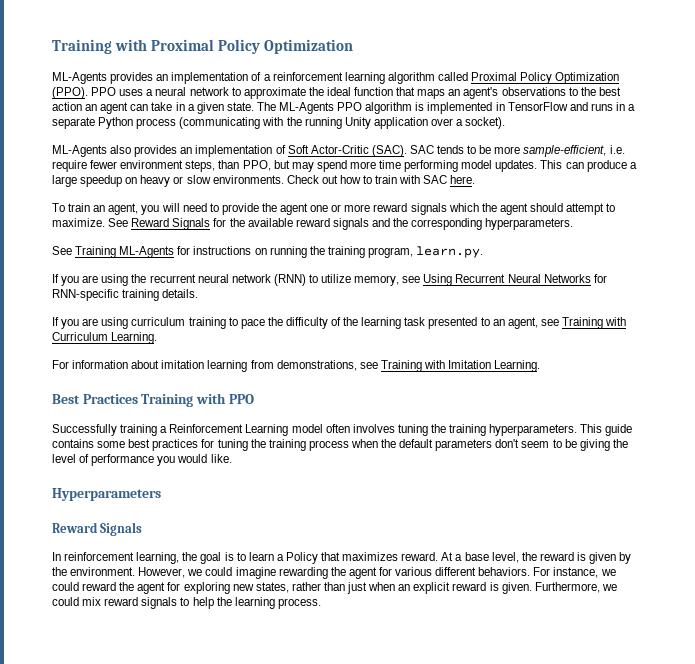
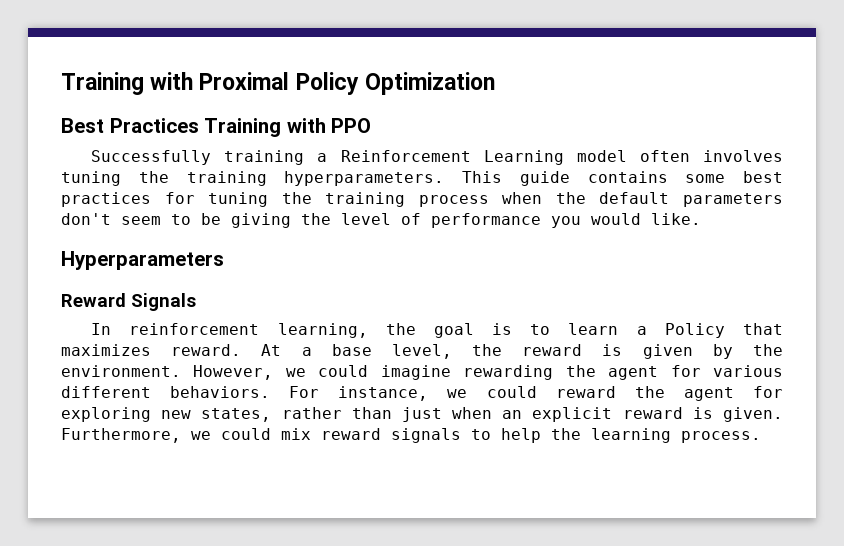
[52,72,620,84] [52,87,621,99] [52,102,636,114] [52,117,506,129] [52,145,625,157] [52,160,637,172] [52,175,476,187] [52,203,616,215] [52,218,574,230] [52,246,484,258] [52,274,607,286] [52,289,199,301] [52,317,627,329] [52,332,158,344] [52,360,541,372] // ML-Agents provides an implementation of a reinforcement learning algorithm called Proximal Policy Optimization (PPO). PPO uses a neural network to approximate the ideal function that maps an agent's observations to the best action an agent can take in a given state. The ML-Agents PPO algorithm is implemented in TensorFlow and runs in a separate Python process (communicating with the running Unity application over a socket). // ML-Agents also provides an implementation of Soft Actor-Critic (SAC). SAC tends to be more sample-efficient, i.e. require fewer environment steps, than PPO, but may spend more time performing model updates. This can produce a large speedup on heavy or slow environments. Check out how to train with SAC here. // To train an agent, you will need to provide the agent one or more reward signals which the agent should attempt to maximize. See Reward Signals for the available reward signals and the corresponding hyperparameters. // See Training ML-Agents for instructions on running the training program, learn.py. // If you are using the recurrent neural network (RNN) to utilize memory, see Using Recurrent Neural Networks for RNN-specific training details. // If you are using curriculum training to pace the difficulty of the learning task presented to an agent, see Training with Curriculum Learning. // For information about imitation learning from demonstrations, see Training with Imitation Learning. -> (495, 83) none

